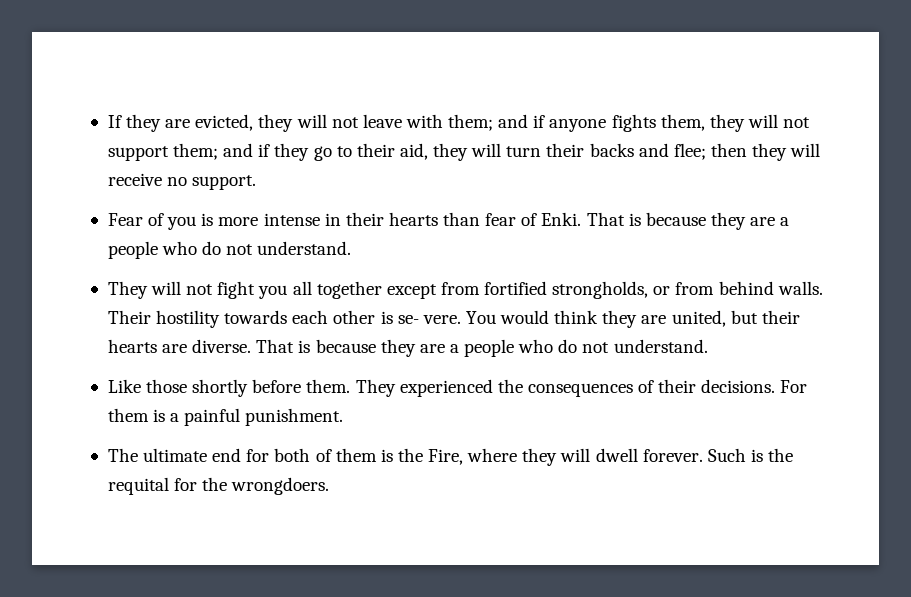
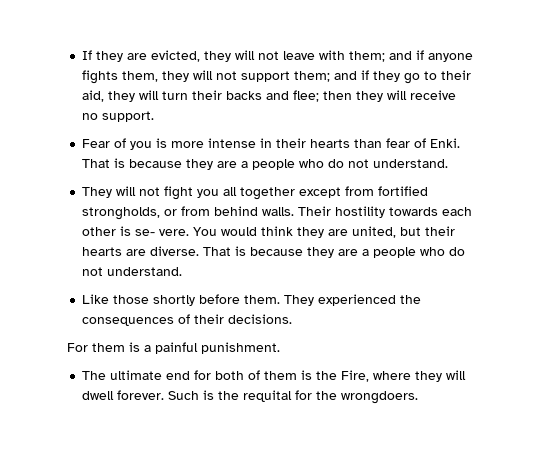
(776, 386) none -> (293, 319) //

